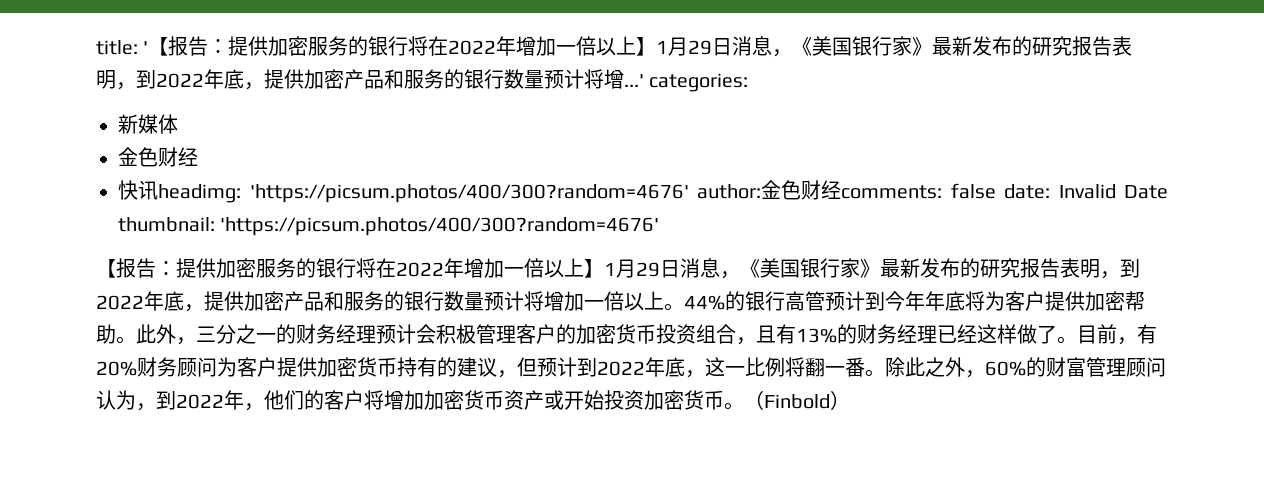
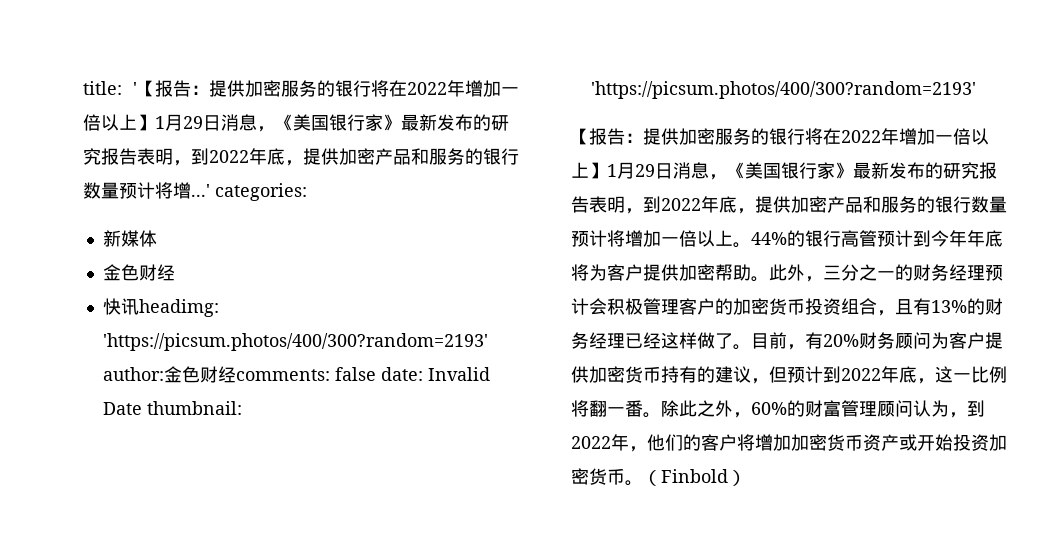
[249,184,689,203] 'https://picsum.photos/400/300?random=4676' -> [102,333,488,351] 'https://picsum.photos/400/300?random=2193'
[220,217,660,236] 'https://picsum.photos/400/300?random=4676' -> [590,81,976,99] 'https://picsum.photos/400/300?random=2193'

